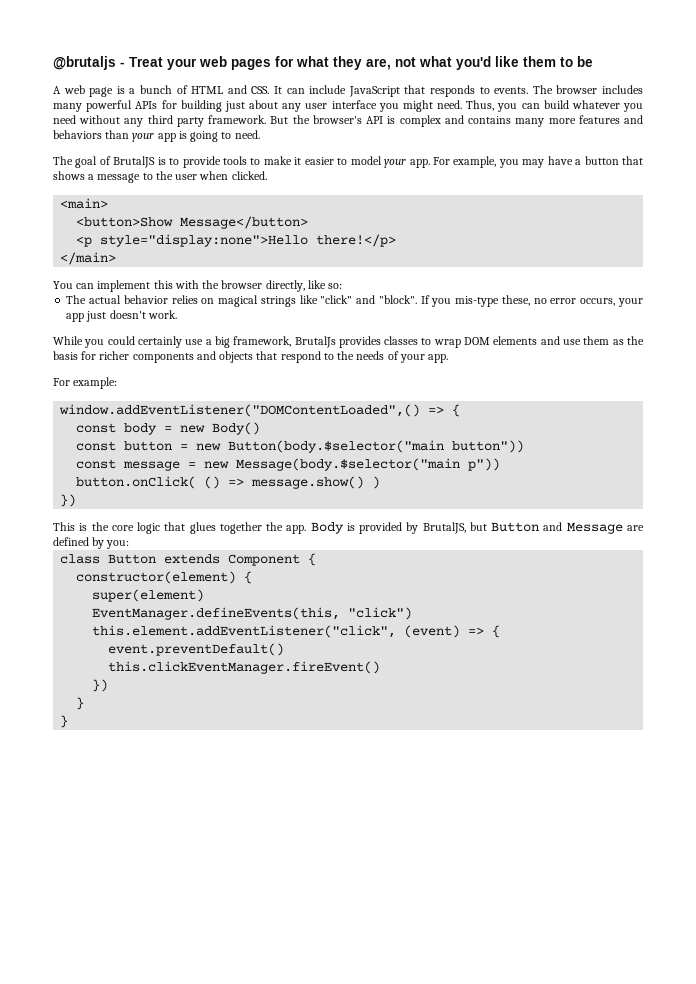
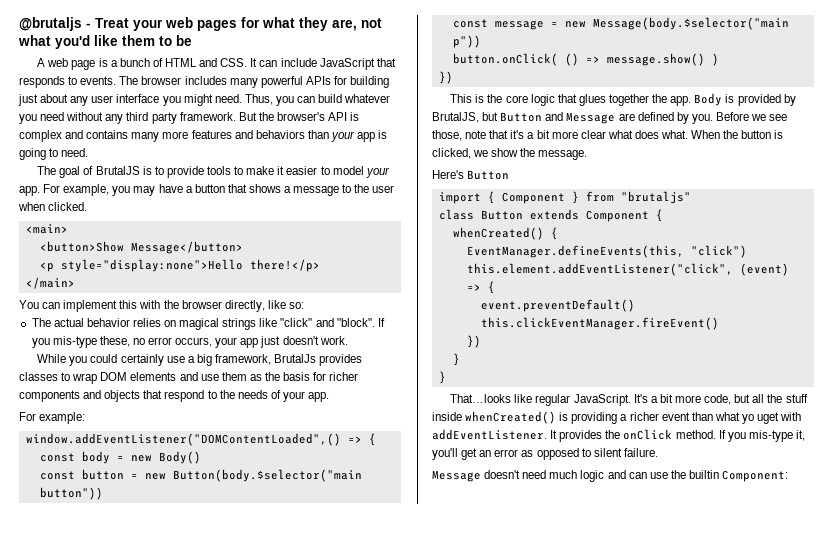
[106,540,130,549] you: -> [691,112,788,124] [432,130,784,141] [432,148,588,160] [432,170,510,180] [438,191,691,204] you. Before we see those, note that it's a bit more clear what does what. When the button is clicked, we show the message. // Here's Button // import { Component } from "brutaljs"
[76,571,253,584] [92,589,205,602] constructor(element) { // super(element) -> [452,227,558,240] whenCreated() {
(69, 721) none -> [450,394,808,406] [432,411,802,424] [432,429,805,442] [432,448,658,460] [432,470,789,482] // That…looks like regular JavaScript. It's a bit more code, but all the stuff inside whenCreated() is providing a richer event than what yo uget with addEventListener. It provides the onClick method. If you mis-type it, you'll get an error as opposed to silent failure. // Message doesn't need much logic and can use the builtin Component:

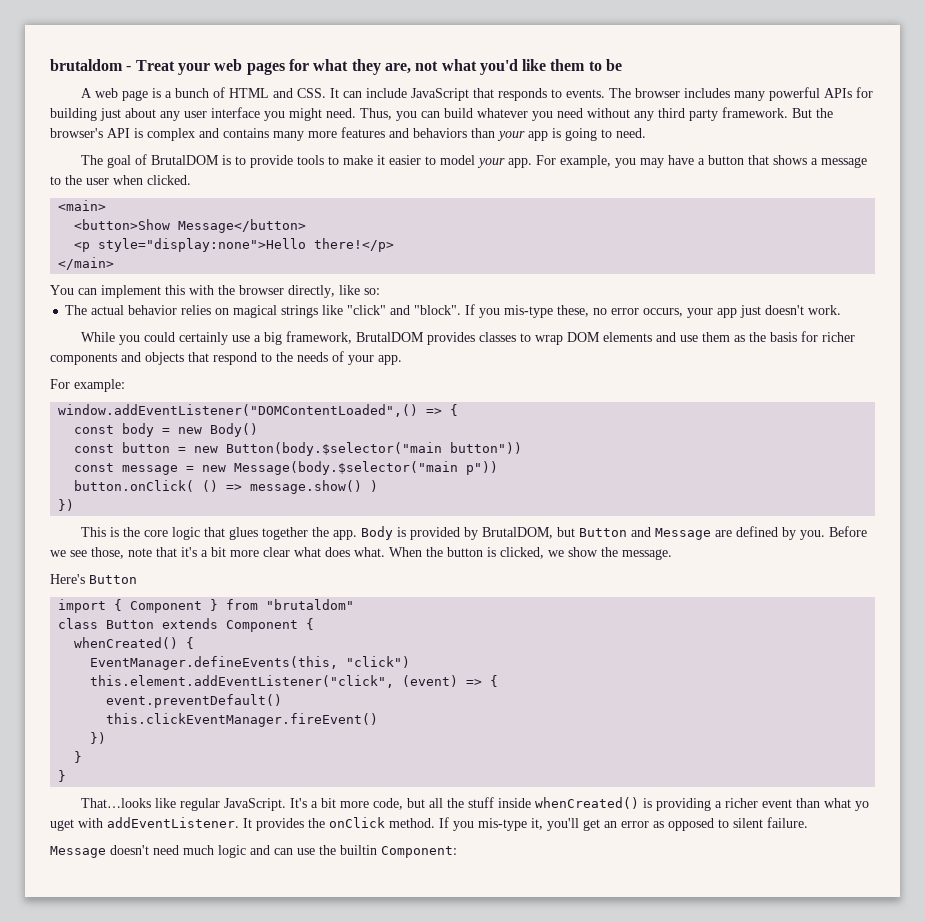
[19,17,82,31] @brutaljs -> [50,59,123,71] brutaldom
[95,166,140,175] BrutalJS -> [151,155,220,165] BrutalDOM
[274,354,317,363] BrutalJs -> [356,332,425,342] BrutalDOM
[432,112,479,123] BrutalJS, -> [482,527,554,539] BrutalDOM,
[620,191,691,204] "brutaljs" -> [266,599,355,610] "brutaldom"

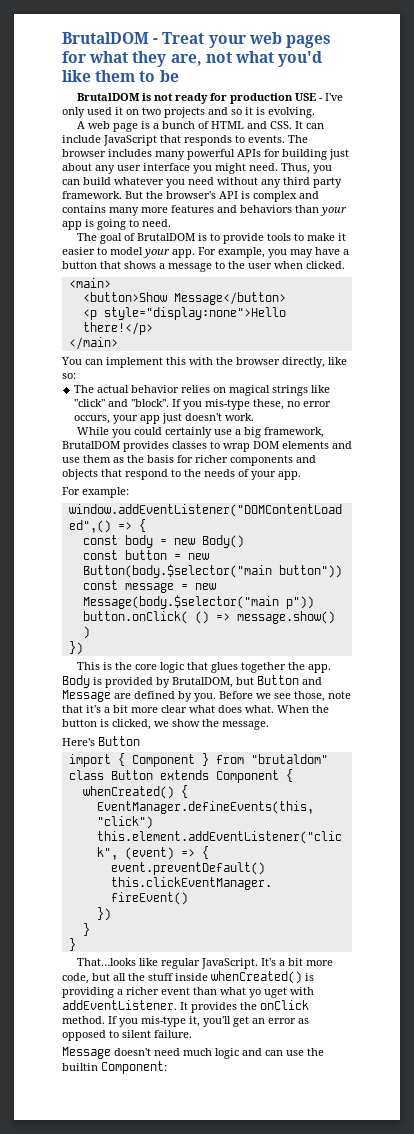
[50,59,123,71] brutaldom -> [62,32,149,44] BrutalDOM
(623, 65) none -> [77,93,344,104] [62,107,315,118] // BrutalDOM is not ready for production USE - I've only used it on two projects and so it is evolving.

